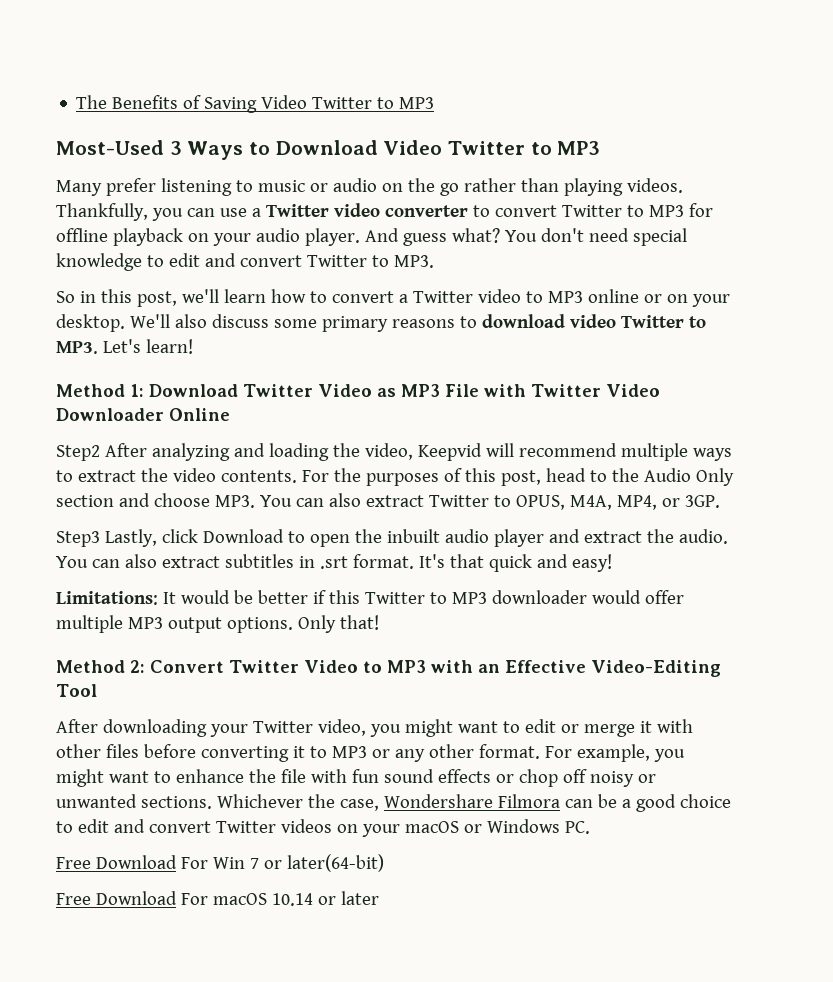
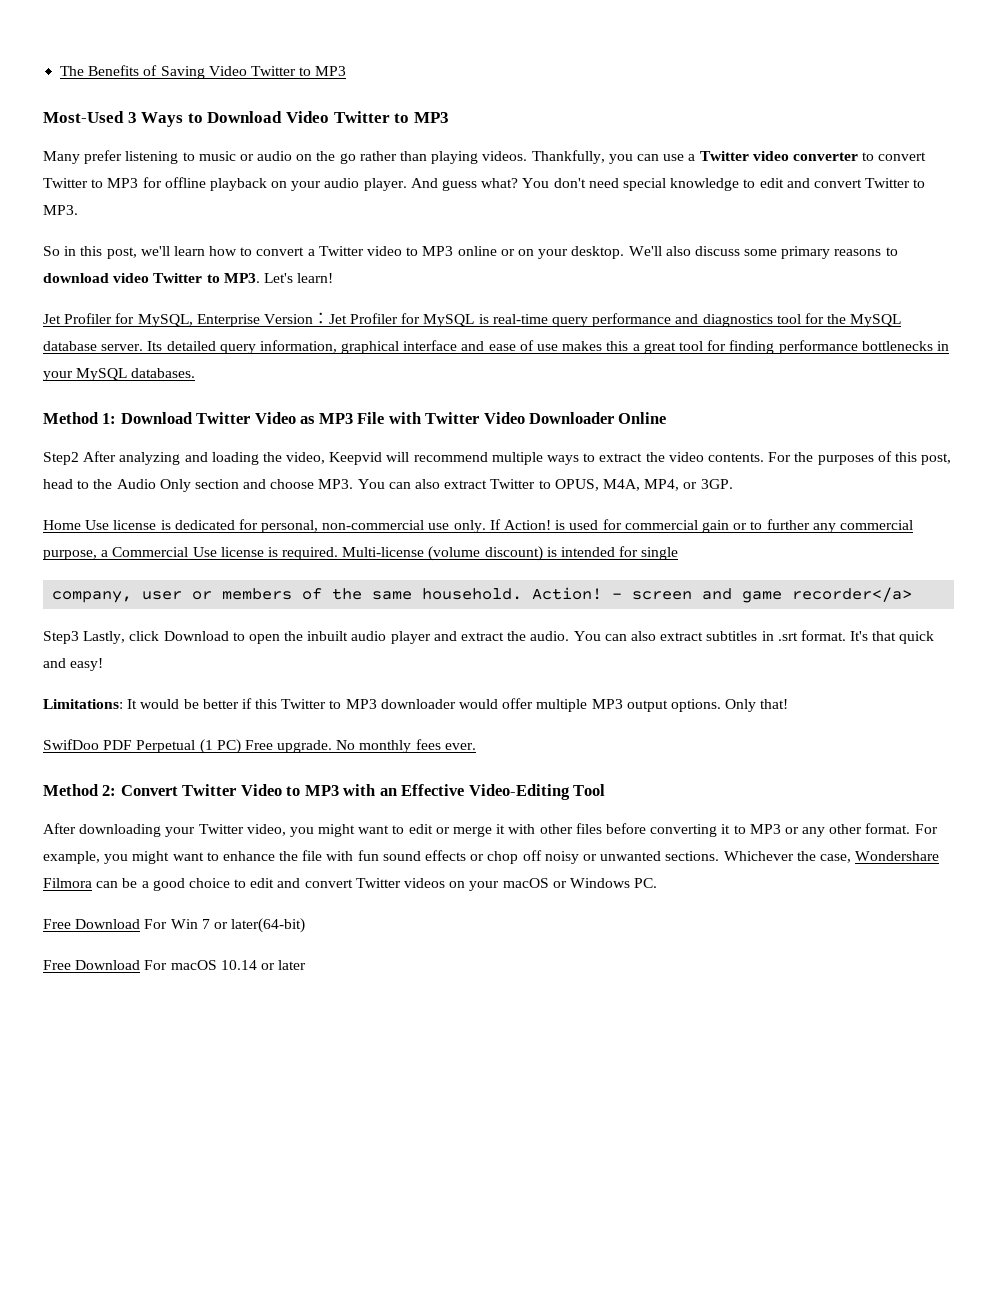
(193, 346) none -> [43,312,902,327] [43,340,949,354] [43,368,196,381] // Jet Profiler for MySQL, Enterprise Version：Jet Profiler for MySQL is real-time query performance and diagnostics tool for the MySQL database server. Its detailed query information, graphical interface and ease of use makes this a great tool for finding performance bottlenecks in your MySQL databases.
(720, 501) none -> [43,519,913,533] [43,546,679,561] [52,587,913,603] // Home Use license is dedicated for personal, non-commercial use only. If Action! is used for commercial gain or to further any commercial purpose, a Commercial Use license is required. Multi-license (volume discount) is intended for single // company, user or members of the same household. Action! - screen and game recorder</a>
(379, 622) none -> [43,739,476,754] // SwifDoo PDF Perpetual (1 PC) Free upgrade. No monthly fees ever.

